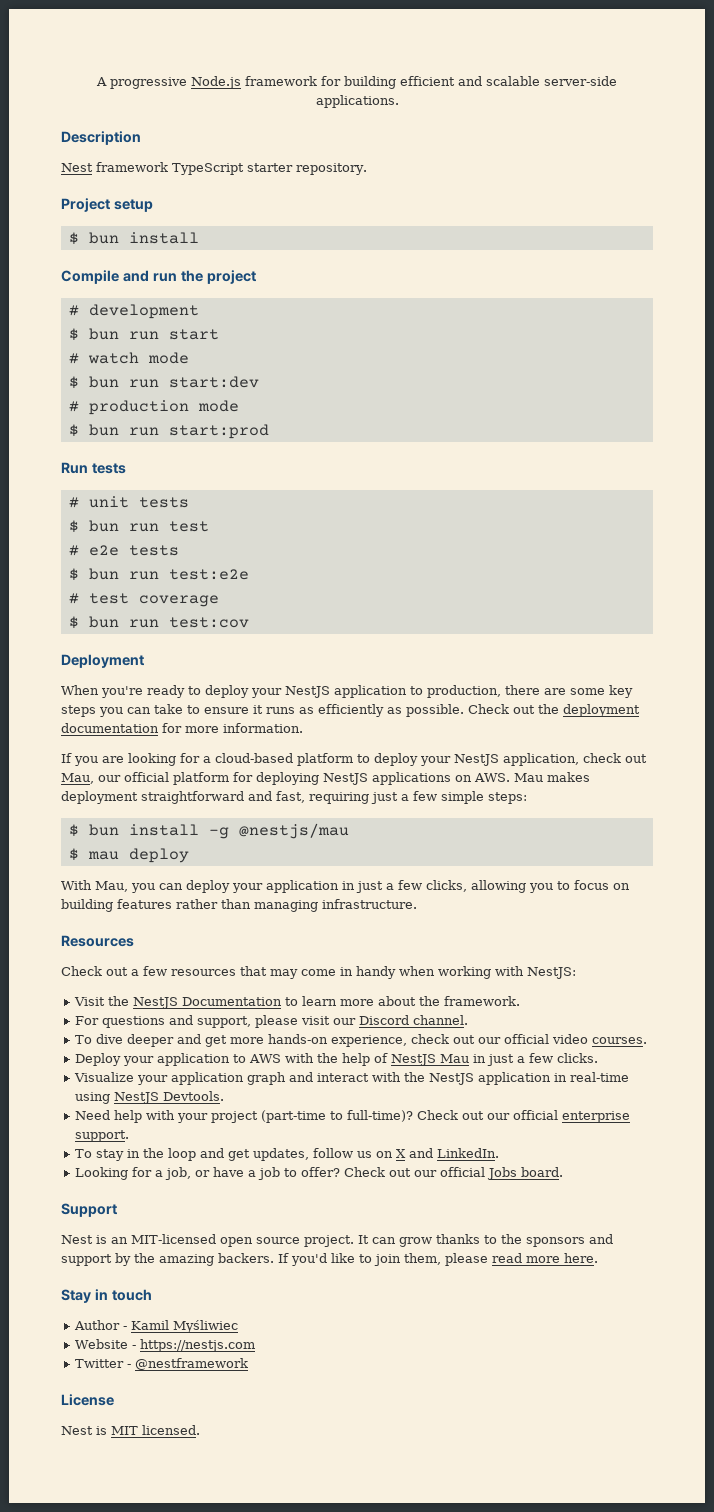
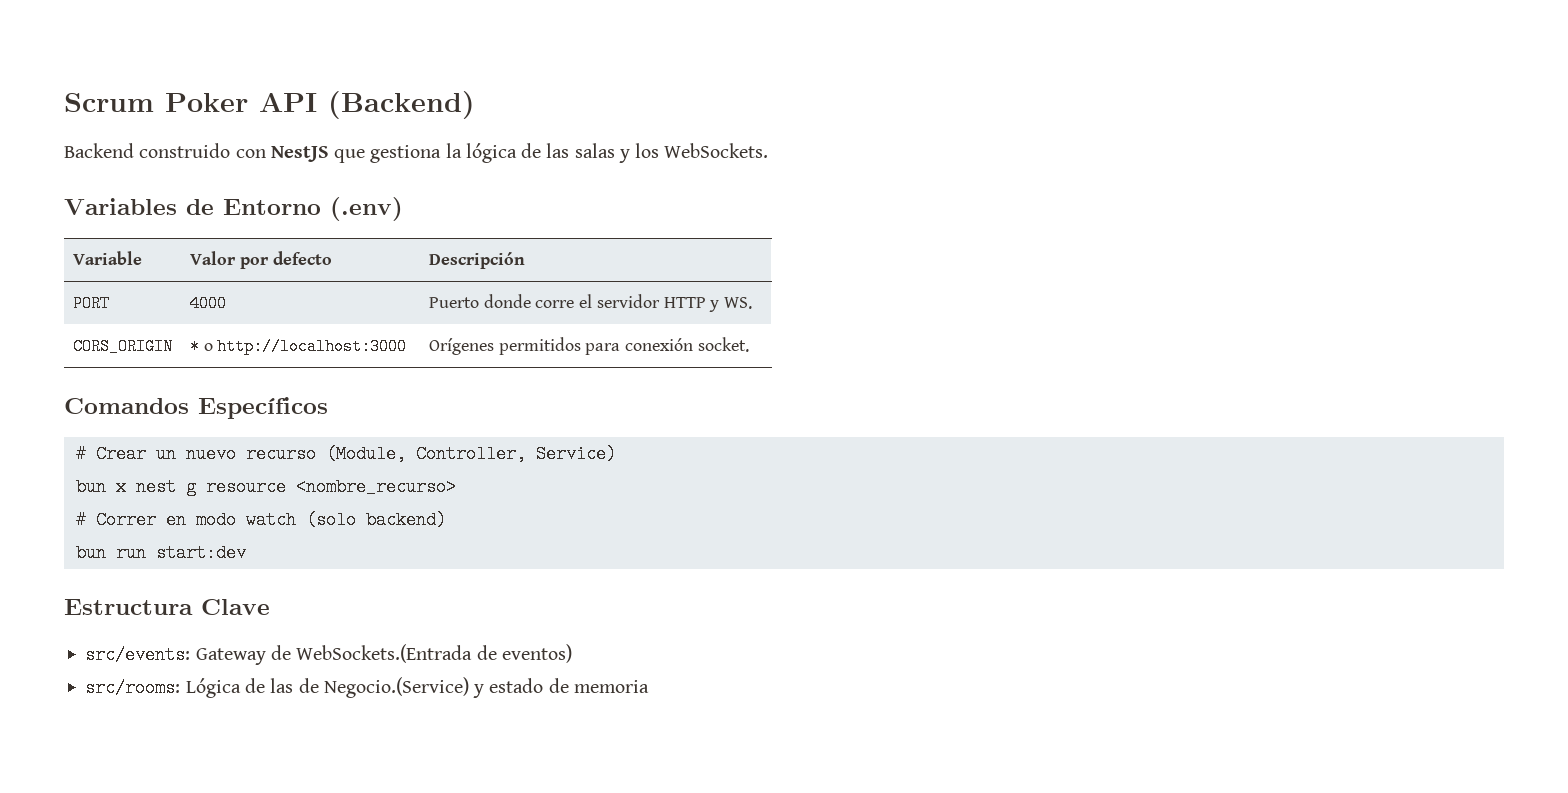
[96,76,617,89] [315,95,399,108] [61,131,141,145] [61,162,367,175] [61,198,153,212] [68,232,199,245] [61,270,256,284] [68,304,199,319] [68,328,219,341] [68,352,189,364] [68,376,259,389] [68,400,239,415] [68,424,269,439] [61,462,126,474] [68,496,189,508] [68,520,209,533] [68,545,179,556] [68,568,249,581] [68,593,219,607] [68,616,249,629] [61,654,144,668] [61,685,633,698] [61,704,640,717] [61,723,303,733] [61,753,647,766] [61,772,590,785] [61,791,527,804] [68,823,349,839] [68,848,189,863] [61,880,630,893] [61,899,417,912] [61,935,134,947] [61,966,576,979] [74,996,521,1009] [75,1015,469,1028] [75,1034,648,1047] [75,1053,599,1066] [74,1072,630,1085] [75,1091,225,1104] [75,1110,631,1123] [75,1130,130,1142] [75,1148,500,1161] [75,1167,564,1180] [61,1203,117,1217] [61,1234,613,1247] [61,1253,598,1266] [61,1289,152,1303] [74,1320,239,1333] [75,1339,256,1352] [75,1358,249,1370] [61,1394,114,1406] [61,1425,200,1435] A progressive Node.js framework for building efficient and scalable server-side applications. // Description // Nest framework TypeScript starter repository. // Project setup // $ bun install // Compile and run the project // # development // $ bun run start // # watch mode // $ bun run start:dev // # production mode // $ bun run start:prod // Run tests // # unit tests // $ bun run test // # e2e tests // $ bun run test:e2e // # test coverage // $ bun run test:cov // Deployment // When you're ready to deploy your NestJS application to production, there are some key steps you can take to ensure it runs as efficiently as possible. Check out the deployment documentation for more information. // If you are looking for a cloud-based platform to deploy your NestJS application, check out Mau, our official platform for deploying NestJS applications on AWS. Mau makes deployment straightforward and fast, requiring just a few simple steps: // $ bun install -g @nestjs/mau // $ mau deploy // With Mau, you can deploy your application in just a few clicks, allowing you to focus on building features rather than managing infrastructure. // Resources // Check out a few resources that may come in handy when working with NestJS: // Visit the NestJS Documentation to learn more about the framework. // For questions and support, please visit our Discord channel. // To dive deeper and get more hands-on experience, check out our official video courses. // Deploy your application to AWS with the help of NestJS Mau in just a few clicks. // Visualize your application graph and interact with the NestJS application in real-time using NestJS Devtools. // Need help with your project (part-time to full-time)? Check out our official enterprise support. // To stay in the loop and get updates, follow us on X and LinkedIn. // Looking for a job, or have a job to offer? Check out our official Jobs board. // Support // Nest is an MIT-licensed open source project. It can grow thanks to the sponsors and support by the amazing backers. If you'd like to join them, please read more here. // Stay in touch // Author - Kamil Myśliwiec // Website - https://nestjs.com // Twitter - @nestframework // License // Nest is MIT licensed. -> [64,91,475,119] [64,143,769,163] [64,197,403,221] [72,251,142,265] [189,251,332,269] [428,252,525,269] [72,295,110,312] [189,295,227,312] [428,294,753,312] [72,338,173,355] [189,338,408,355] [428,337,749,355] [64,397,328,419] [75,445,616,463] [75,478,456,496] [75,511,446,529] [75,544,246,562] [64,599,270,615] [85,644,572,665] [85,677,649,698] Scrum Poker API (Backend) // Backend construido con NestJS que gestiona la lógica de las salas y los WebSockets. // Variables de Entorno (.env) // Variable | Valor por defecto | Descripción // PORT | 4000 | Puerto donde corre el servidor HTTP y WS. // CORS_ORIGIN | * o http://localhost:3000 | Orígenes permitidos para conexión socket. // Comandos Específicos // # Crear un nuevo recurso (Module, Controller, Service) // bun x nest g resource <nombre_recurso> // # Correr en modo watch (solo backend) // bun run start:dev // Estructura Clave // src/events: Gateway de WebSockets.(Entrada de eventos) // src/rooms: Lógica de las de Negocio.(Service) y estado de memoria

